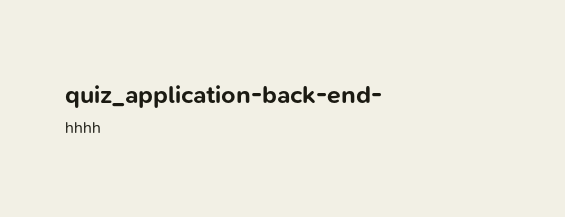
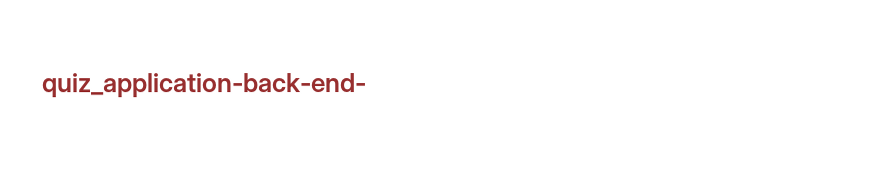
[65,122,101,133] // hhhh -> (367, 86) none

